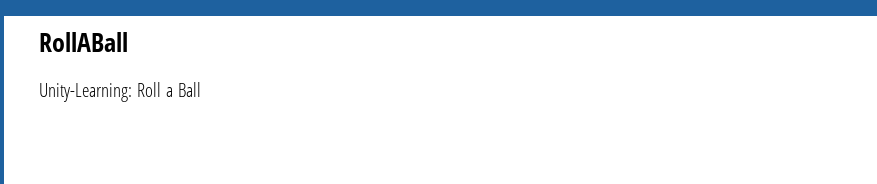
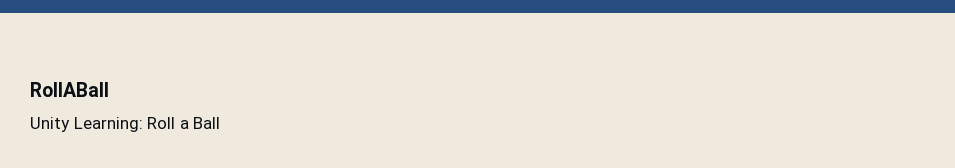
[39,83,132,102] Unity-Learning: -> [30,117,143,132] Unity Learning:

